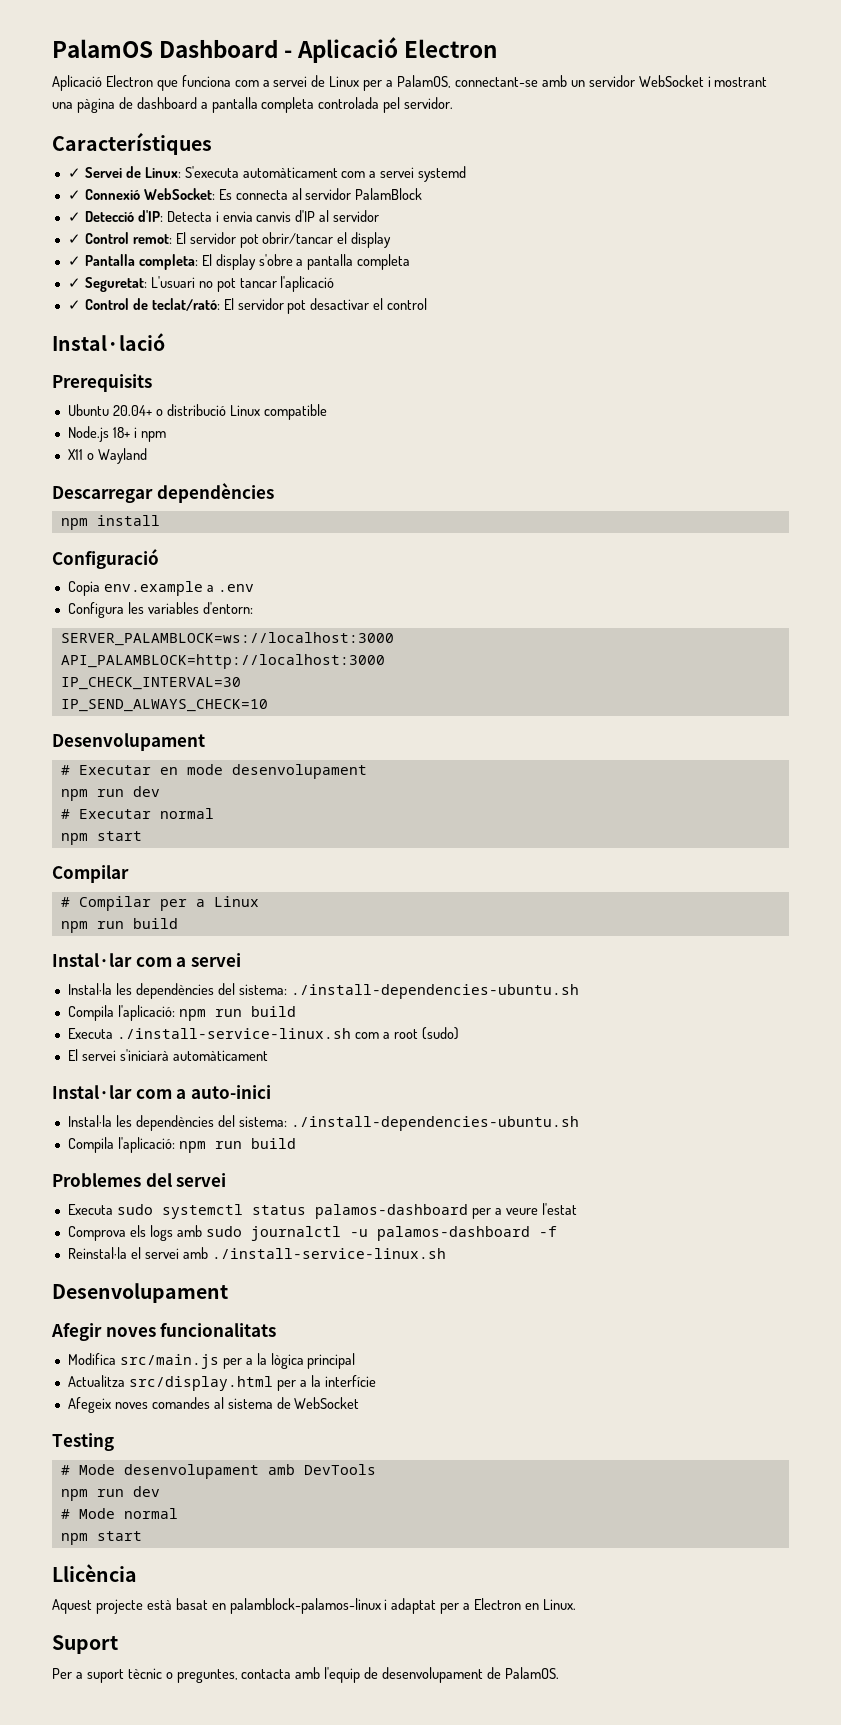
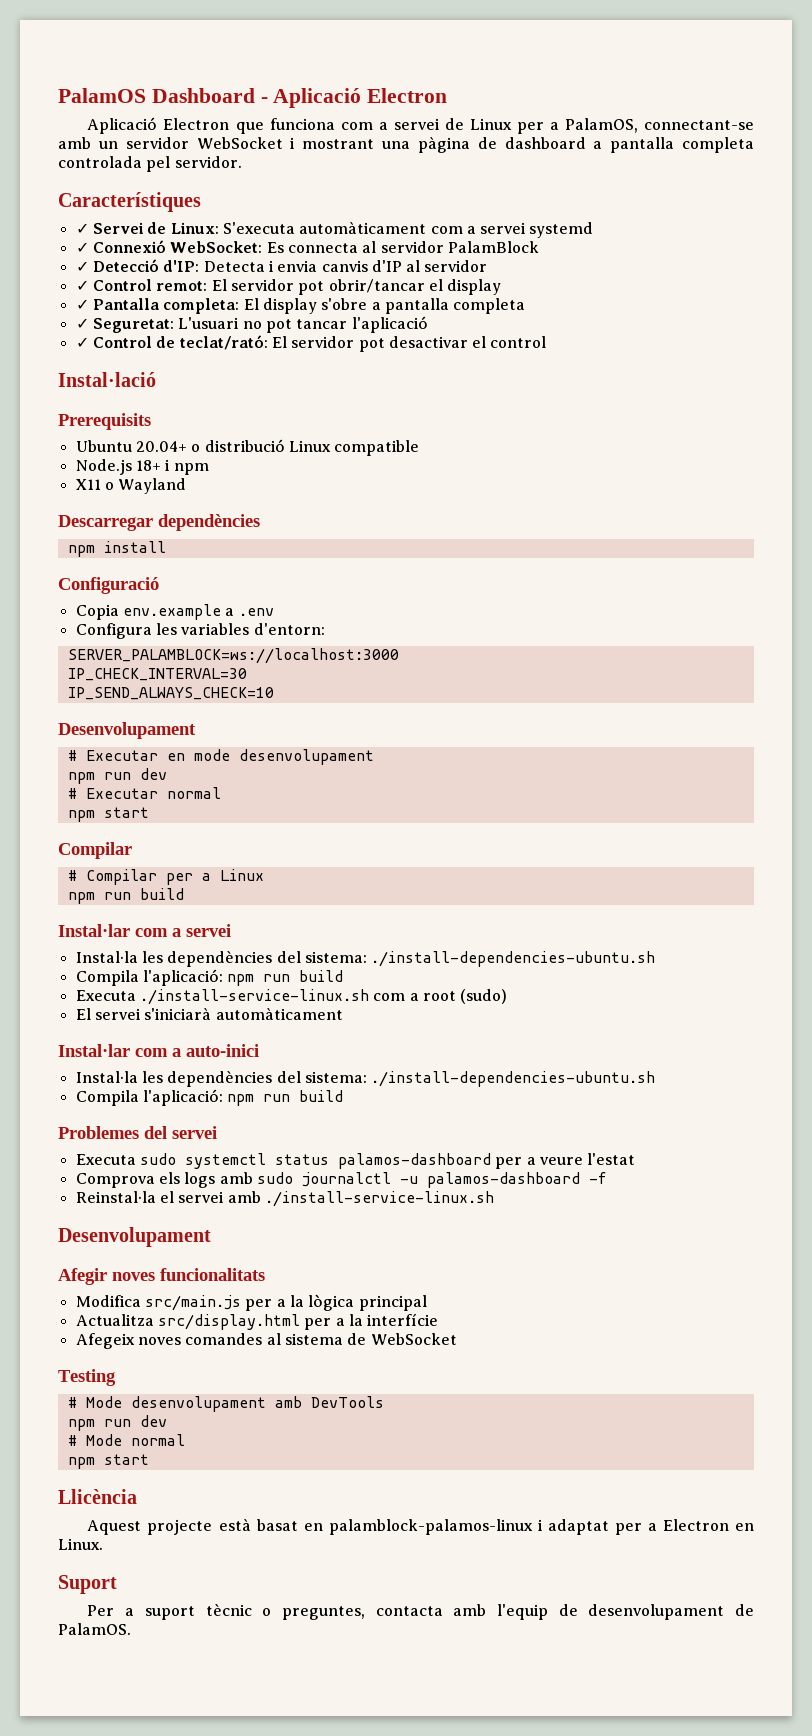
[60,654,385,669] // API_PALAMBLOCK=http://localhost:3000 -> (399, 656) none

